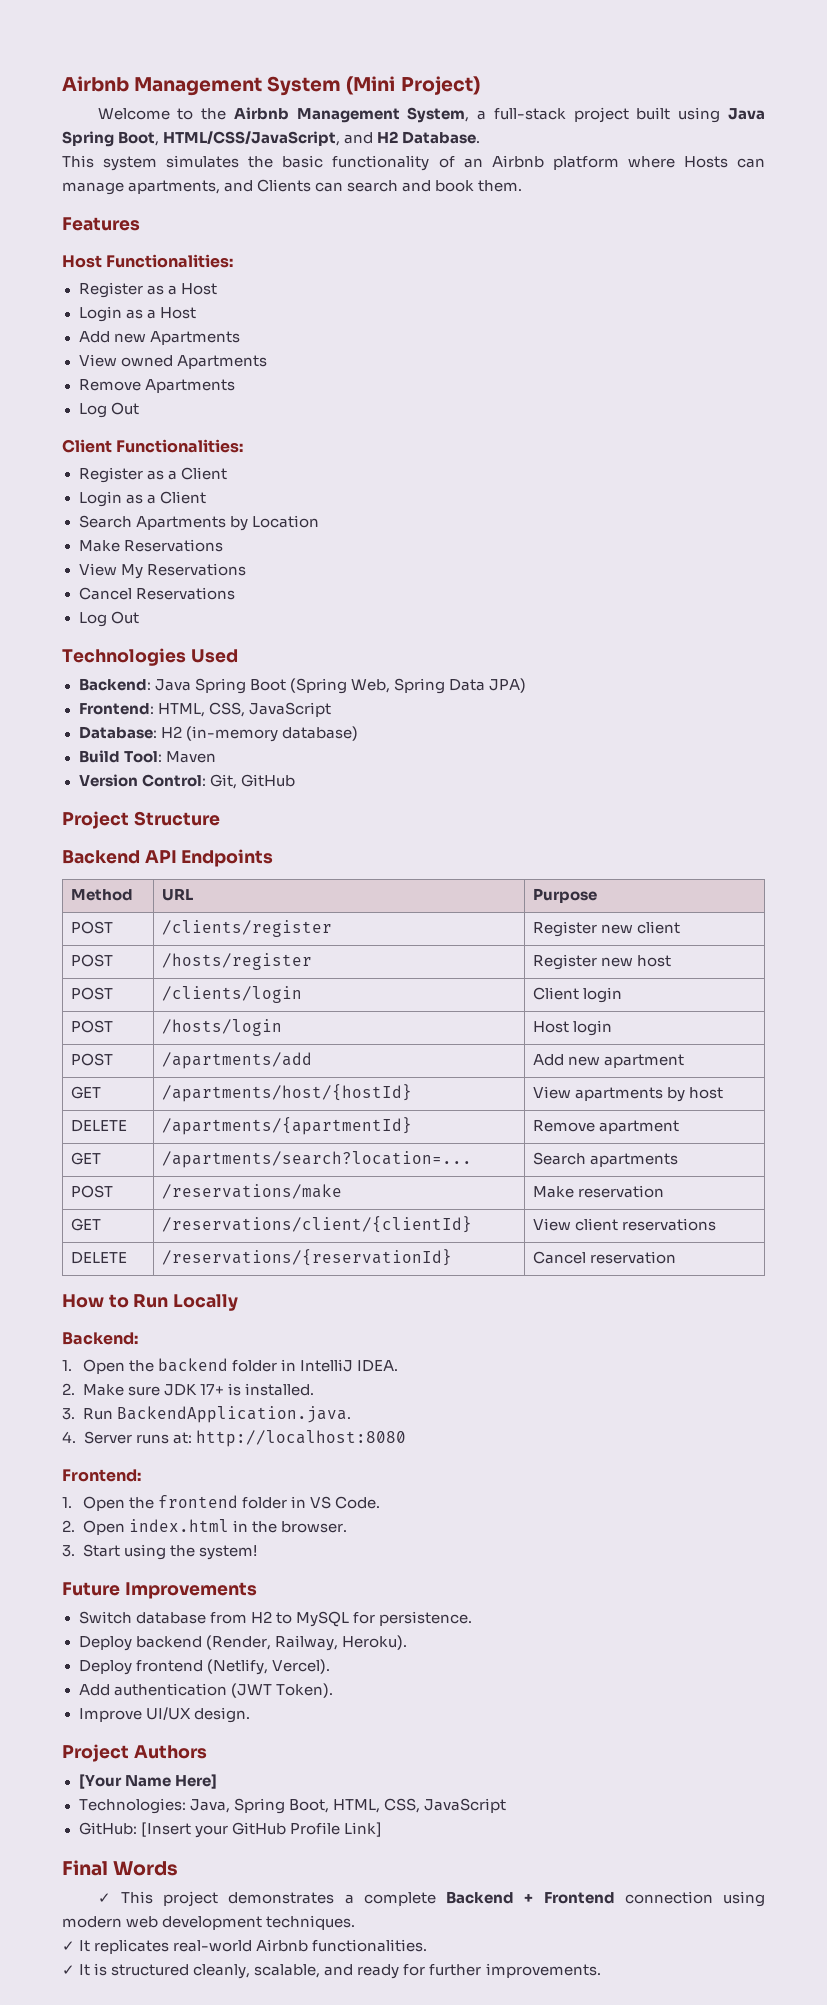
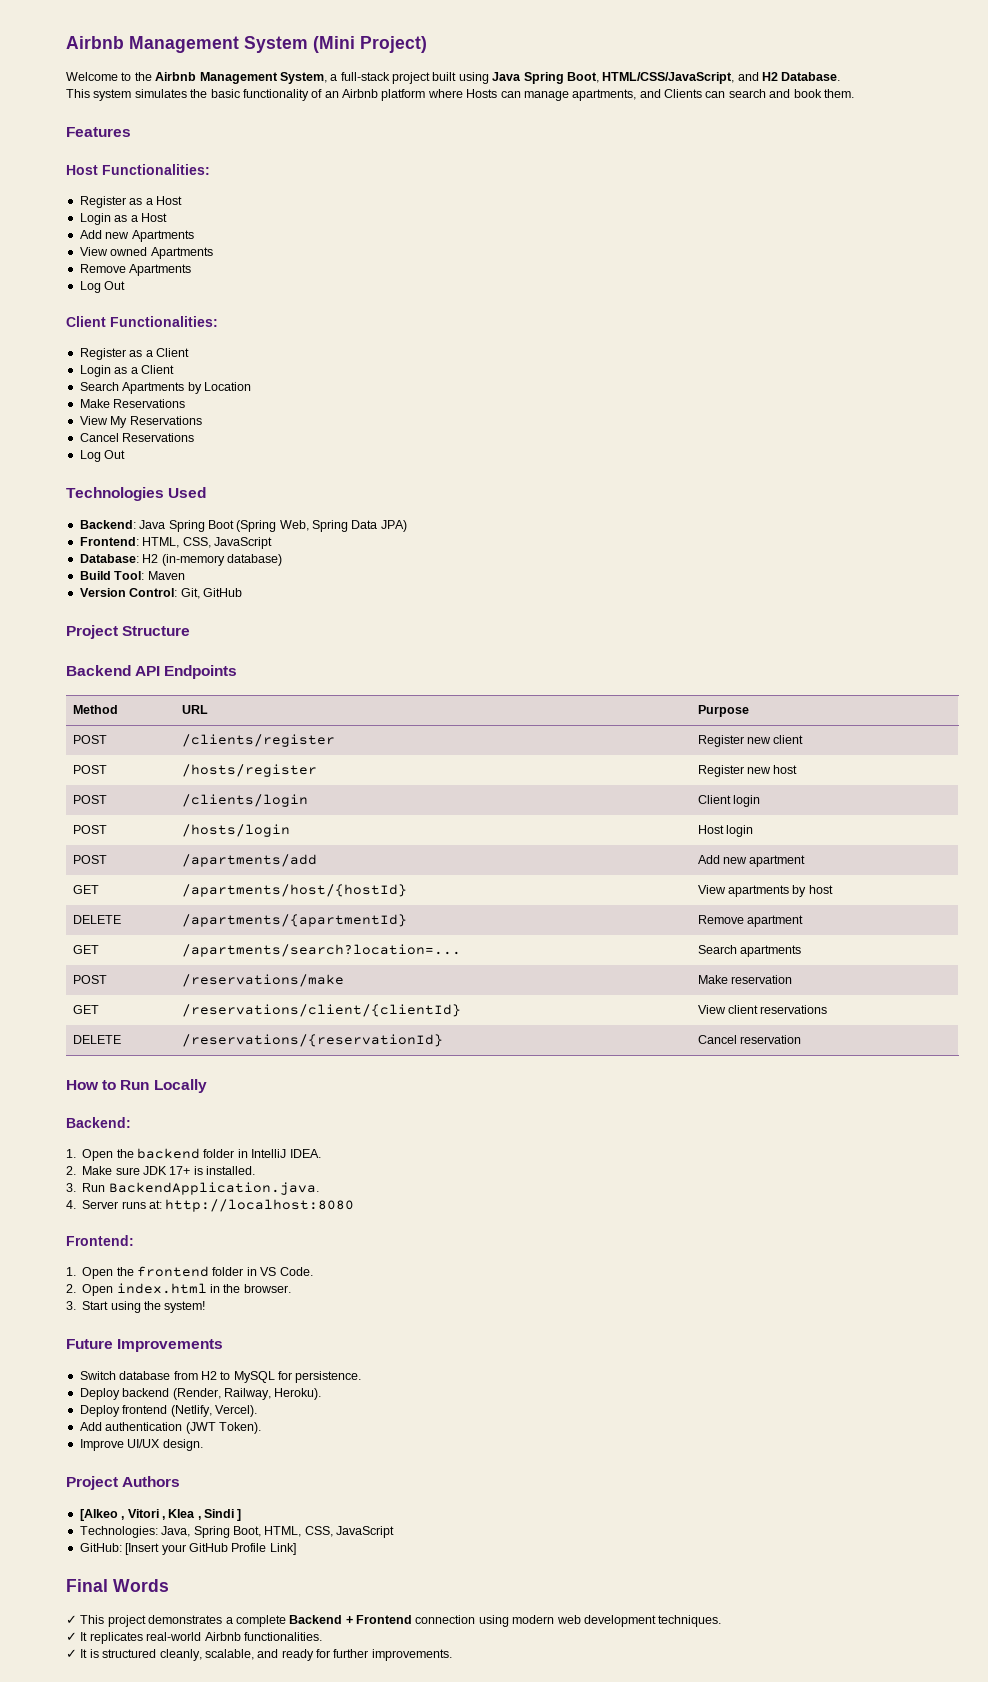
[78,1774,217,1789] [Your Name Here] -> [79,1509,242,1521] [Alkeo , Vitori , Klea , Sindi ]

